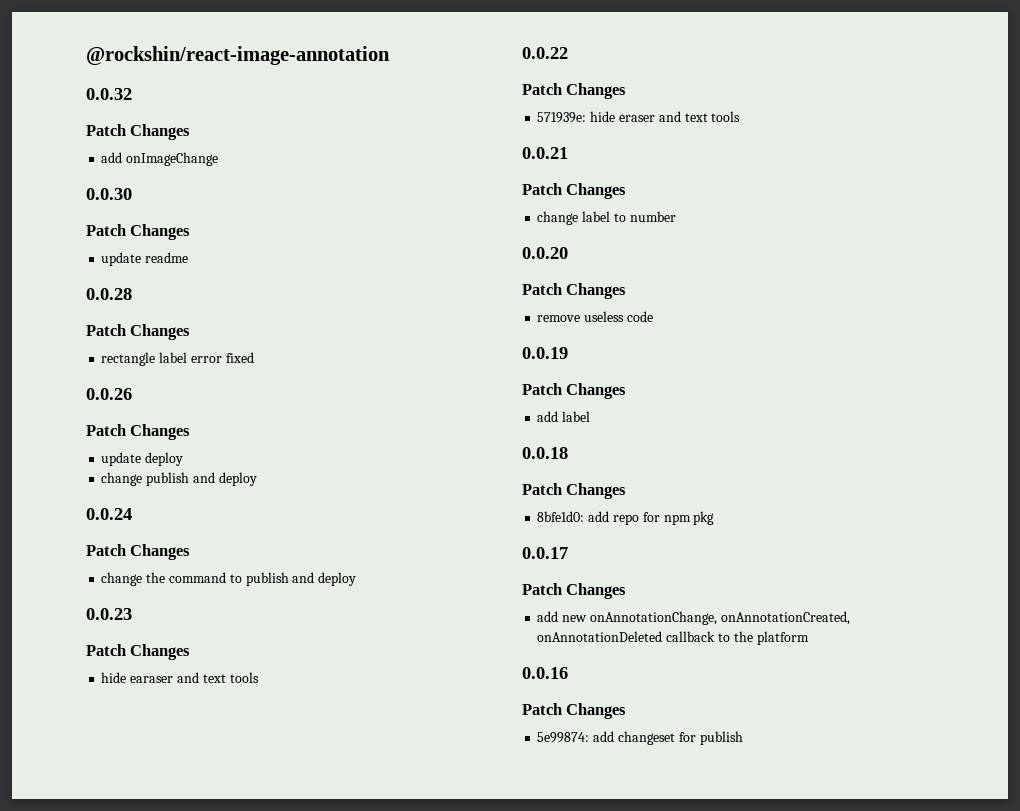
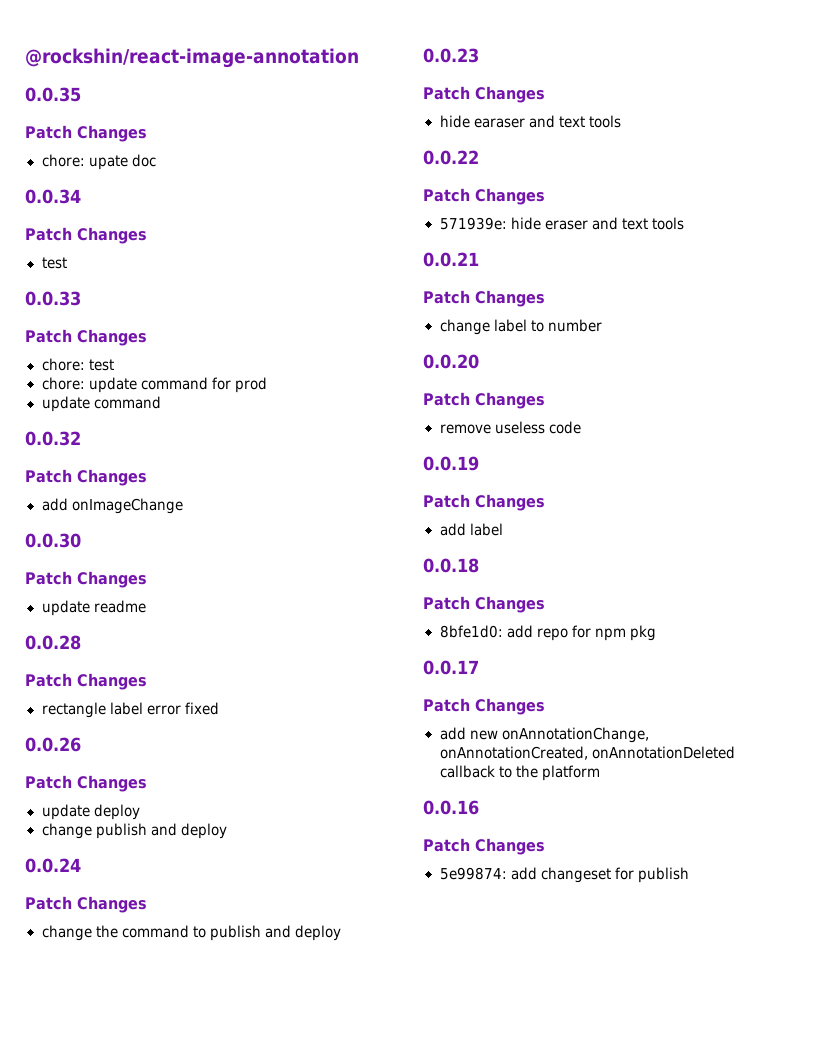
(390, 55) none -> [25,87,81,102] [25,125,147,142] [41,154,156,170] [25,189,81,204] [25,227,147,244] [41,257,67,269] [25,291,81,306] [25,329,147,346] [41,358,114,371] [41,377,267,393] [41,396,161,412] // 0.0.35 // Patch Changes // chore: upate doc // 0.0.34 // Patch Changes // test // 0.0.33 // Patch Changes // chore: test // chore: update command for prod // update command

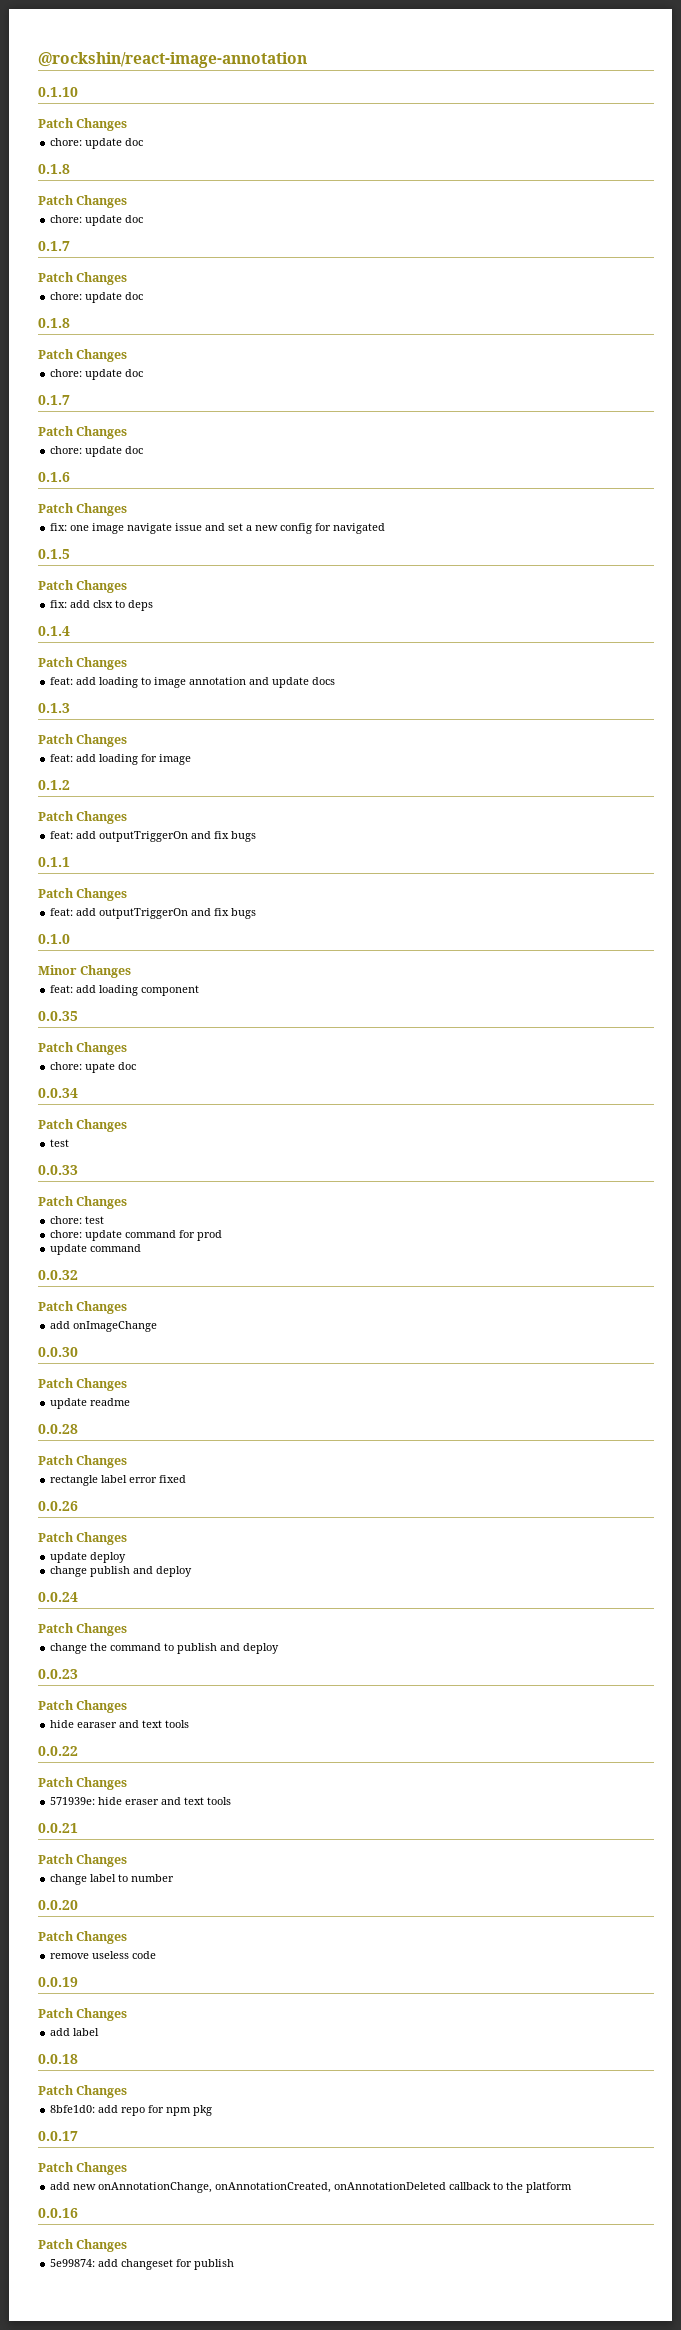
(359, 58) none -> [38,87,78,97] [38,118,128,131] [50,138,144,149] [38,164,70,174] [38,195,128,208] [50,215,144,226] [38,241,70,251] [38,272,128,285] [50,292,144,303] [38,318,70,328] [38,349,128,362] [50,369,144,380] [38,395,70,405] [38,426,128,439] [50,446,144,457] [38,472,70,482] [38,503,128,516] [50,523,386,534] [38,549,70,559] [38,580,128,593] [50,600,154,611] [38,626,70,636] [38,657,128,670] [50,677,336,688] [38,703,70,713] [38,734,128,747] [50,754,192,765] [38,780,70,790] [38,811,128,824] [50,831,257,842] [38,857,70,867] [38,888,128,901] [50,908,257,919] [38,934,70,944] [38,965,132,978] [50,985,200,996] // 0.1.10 // Patch Changes // chore: update doc // 0.1.8 // Patch Changes // chore: update doc // 0.1.7 // Patch Changes // chore: update doc // 0.1.8 // Patch Changes // chore: update doc // 0.1.7 // Patch Changes // chore: update doc // 0.1.6 // Patch Changes // fix: one image navigate issue and set a new config for navigated // 0.1.5 // Patch Changes // fix: add clsx to deps // 0.1.4 // Patch Changes // feat: add loading to image annotation and update docs // 0.1.3 // Patch Changes // feat: add loading for image // 0.1.2 // Patch Changes // feat: add outputTriggerOn and fix bugs // 0.1.1 // Patch Changes // feat: add outputTriggerOn and fix bugs // 0.1.0 // Minor Changes // feat: add loading component

